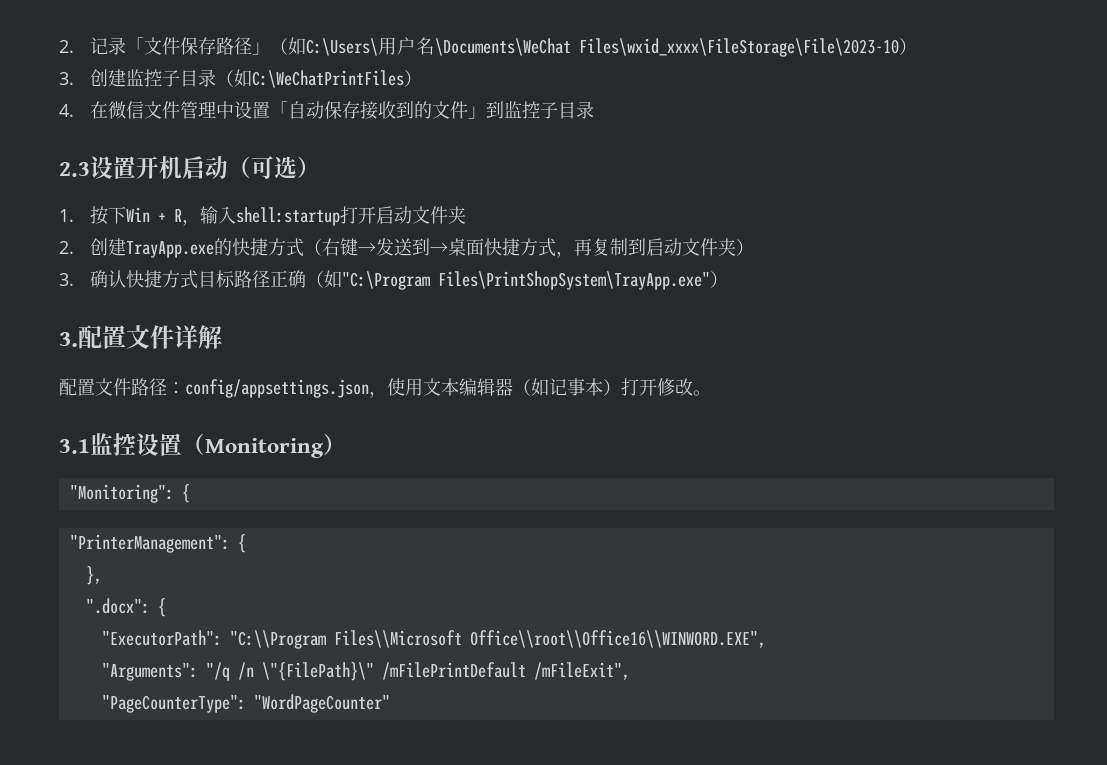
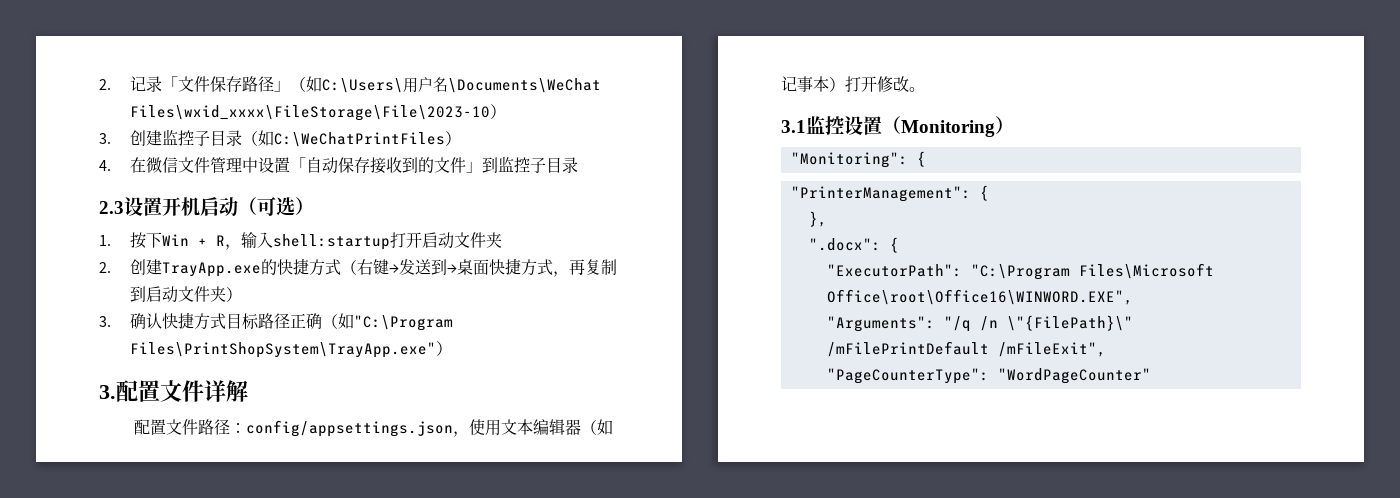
[229,630,766,649] "C:\\Program Files\\Microsoft Office\\root\\Office16\\WINWORD.EXE", -> [970,263,1214,280] [826,289,1133,305] "C:\Program Files\Microsoft Office\root\Office16\WINWORD.EXE",

